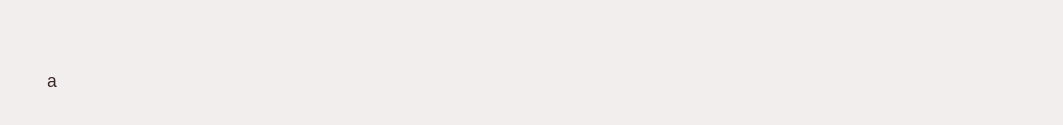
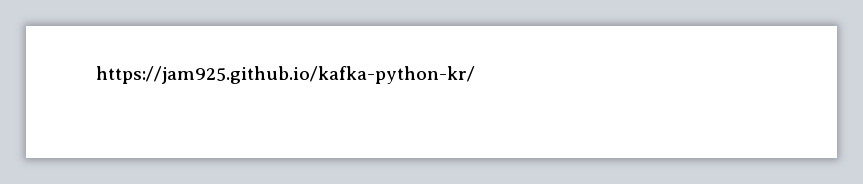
[47,77,57,87] a -> [96,66,475,84] https://jam925.github.io/kafka-python-kr/

